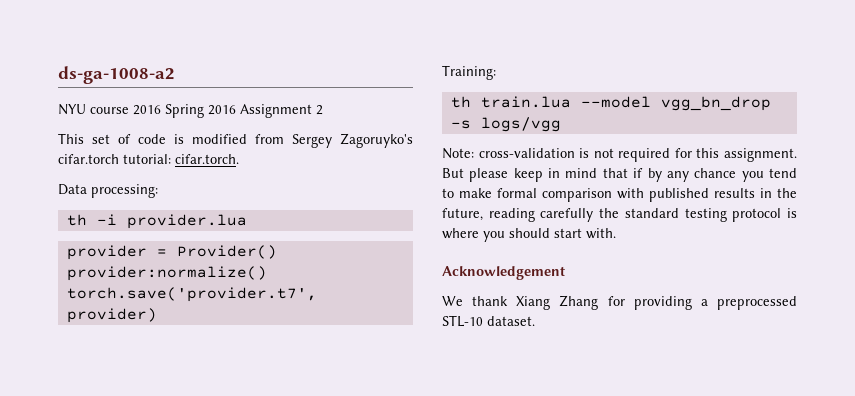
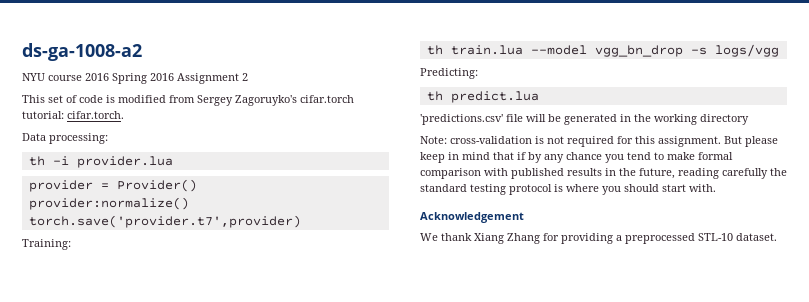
(561, 124) none -> [420,68,478,79] [426,91,539,103] [420,114,749,125] // Predicting: // th predict.lua // 'predictions.csv' file will be generated in the working directory

